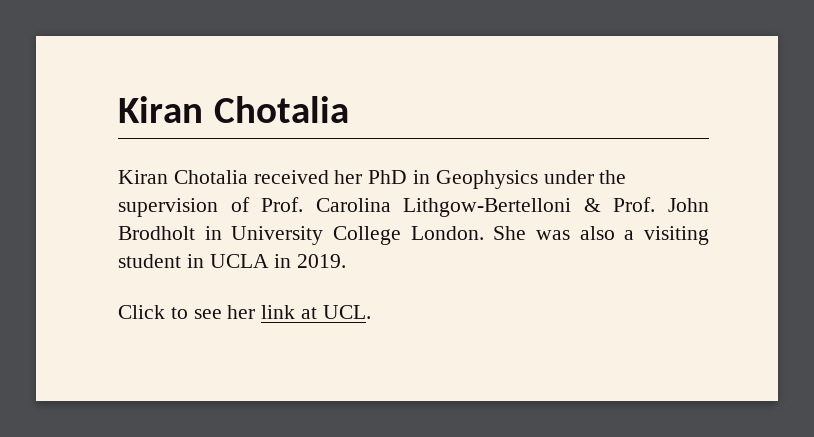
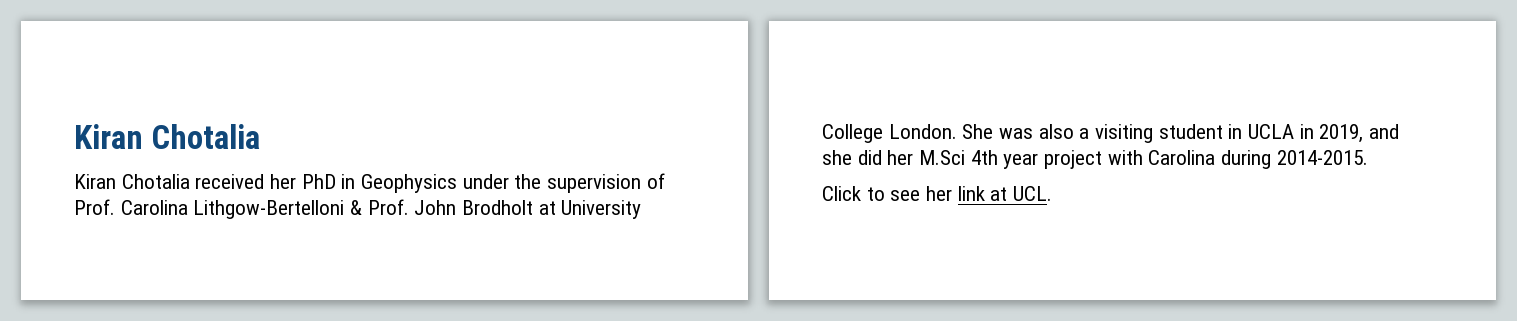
[204,226,222,240] in -> [538,201,556,215] at
[297,254,347,268] 2019. -> [1319,124,1400,143] [822,150,1368,169] 2019, and she did her M.Sci 4th year project with Carolina during 2014-2015.

